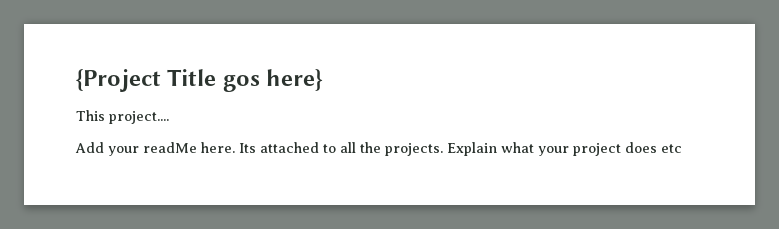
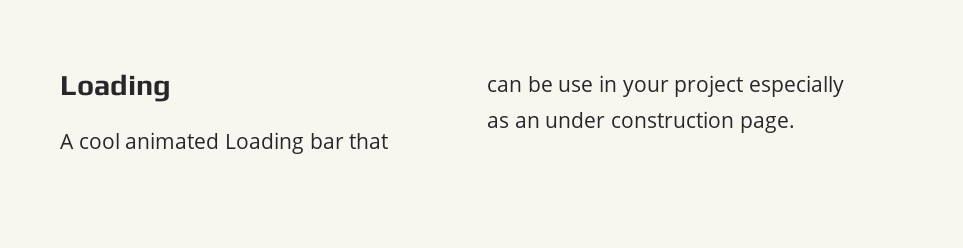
[76,69,324,92] [76,110,169,124] [75,142,682,156] {Project Title gos here} // This project.... // Add your readMe here. Its attached to all the projects. Explain what your project does etc -> [60,74,171,102] [60,132,389,154] [487,75,845,97] [487,111,795,133] Loading // A cool animated Loading bar that can be use in your project especially as an under construction page.

